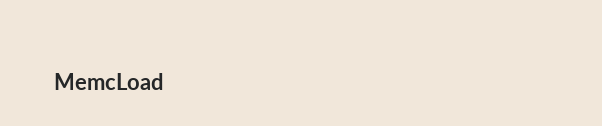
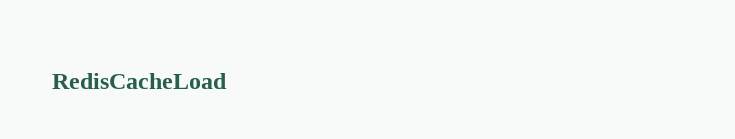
[54,73,163,90] MemcLoad -> [52,73,227,89] RedisCacheLoad

